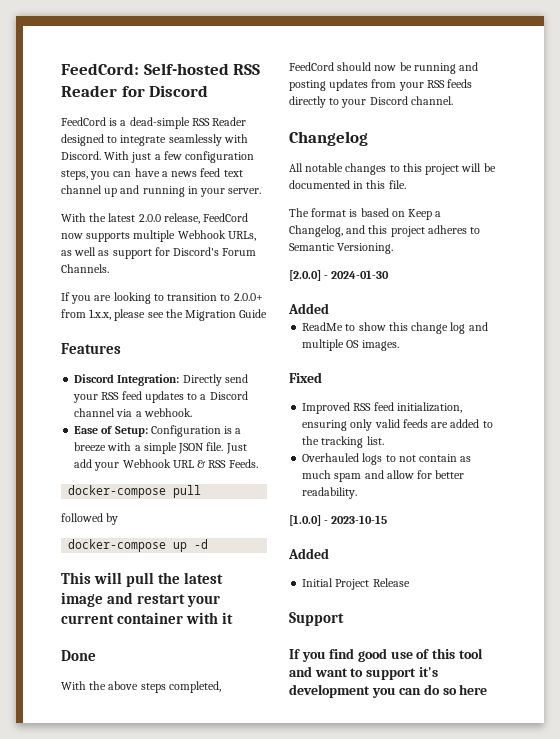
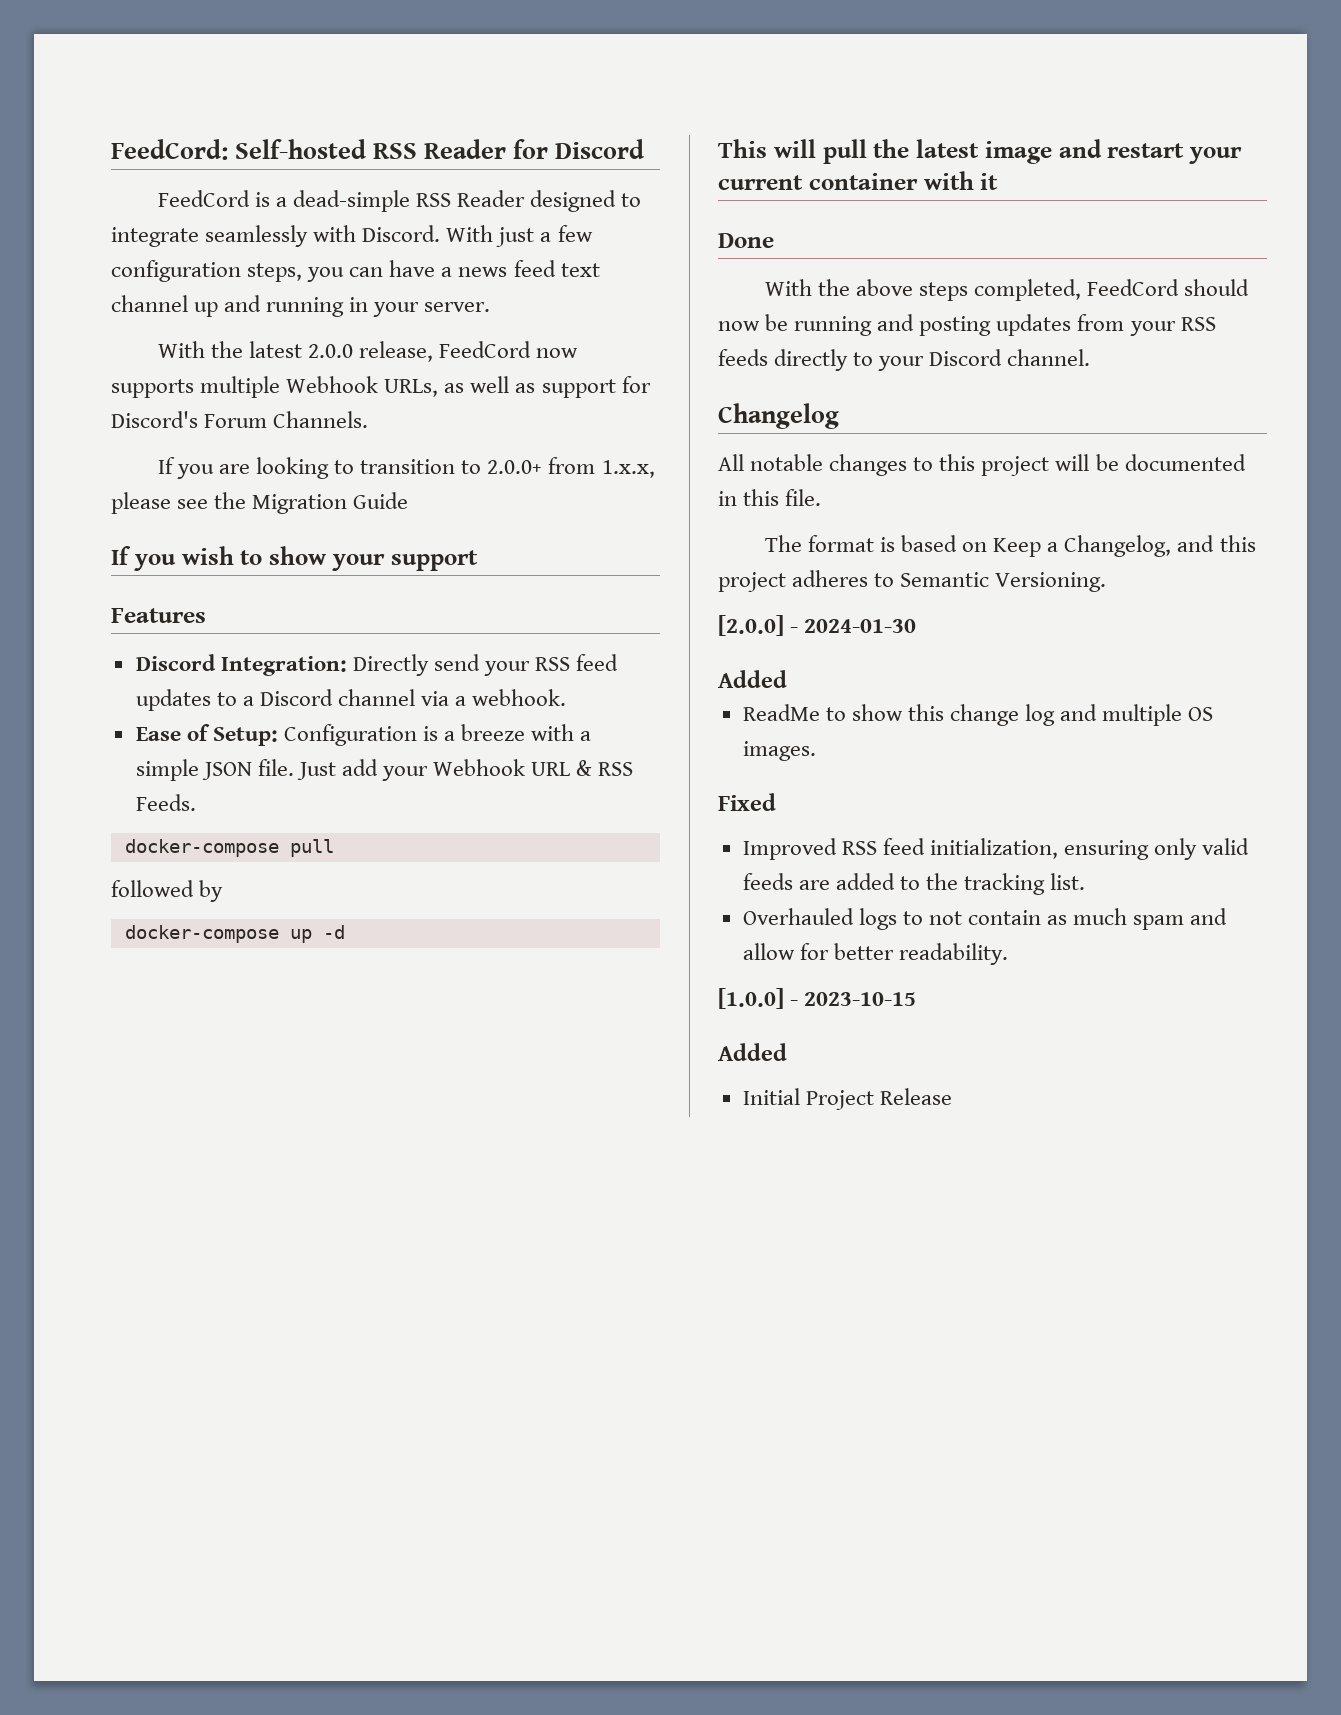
(268, 313) none -> [111,546,478,571] // If you wish to show your support
[289,612,344,626] [289,648,483,662] [289,666,438,680] [289,684,488,698] // Support // If you find good use of this tool and want to support it's development you can do so here -> (952, 1096) none

